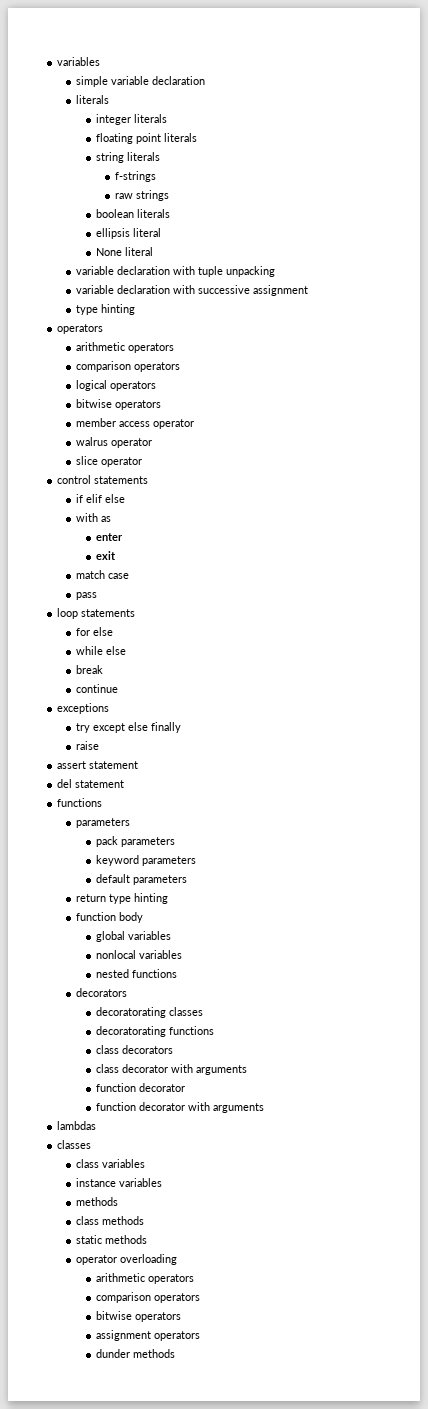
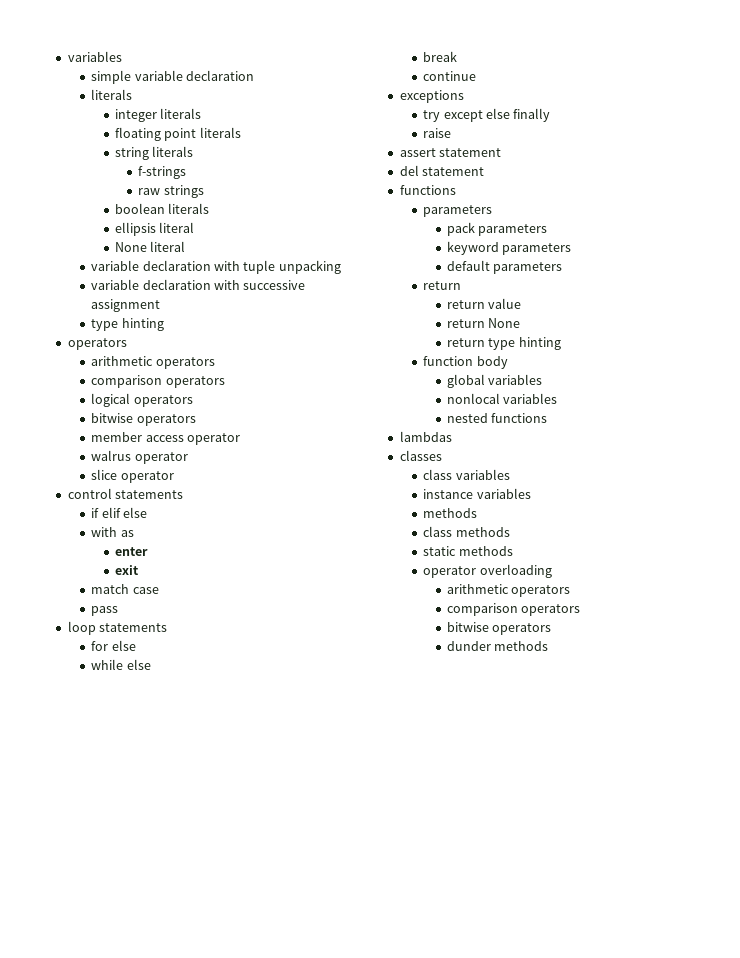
(107, 898) none -> [446,298,522,309] [446,318,521,328] [446,338,485,347] // return value // return None // return
[76,988,128,997] [95,1007,203,1018] [95,1026,214,1037] [95,1045,173,1054] [95,1064,247,1075] [95,1083,185,1092] [95,1102,264,1113] // decorators // decoratorating classes // decoratorating functions // class decorators // class decorator with arguments // function decorator // function decorator with arguments -> (548, 418) none
[95,1330,200,1341] // assignment operators -> (552, 629) none

